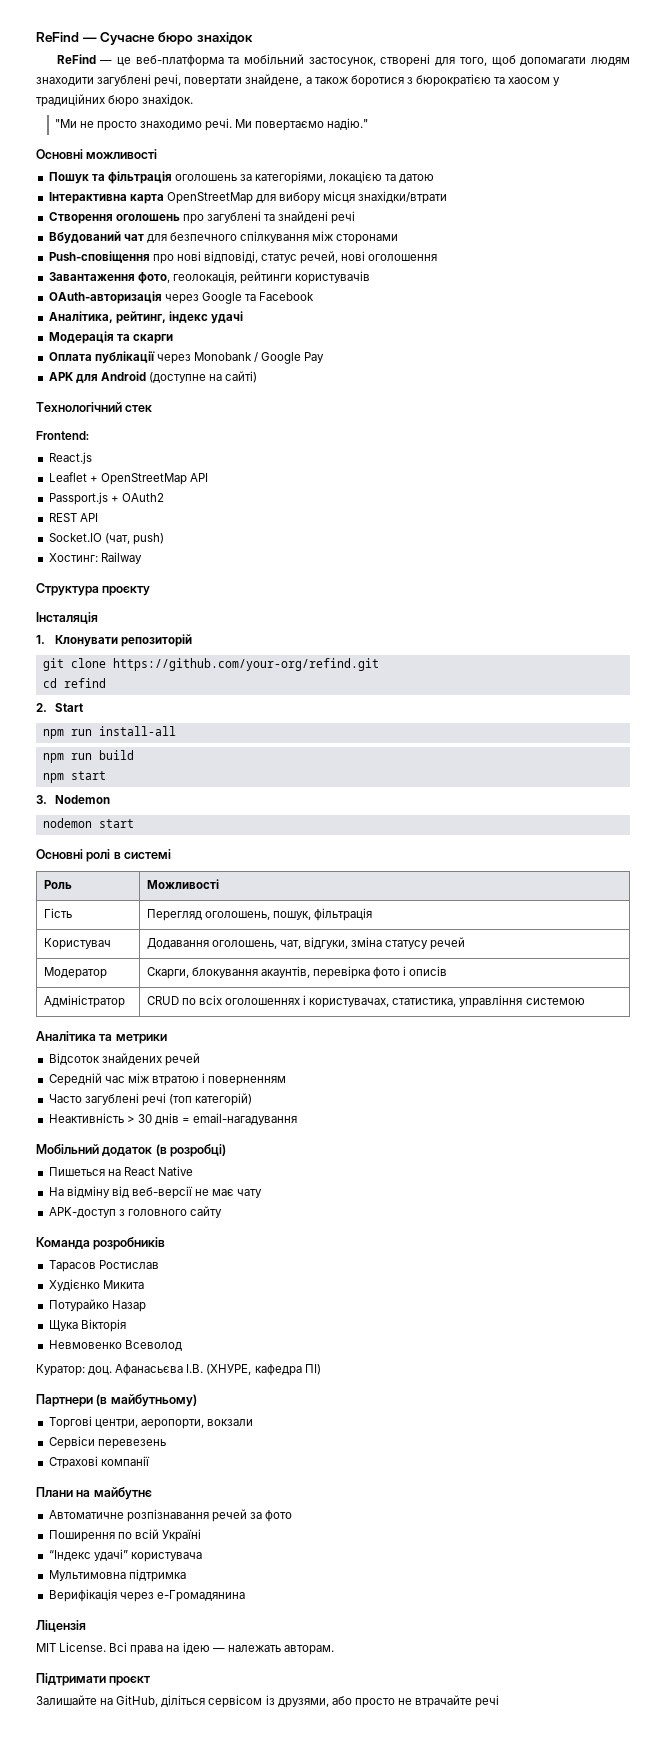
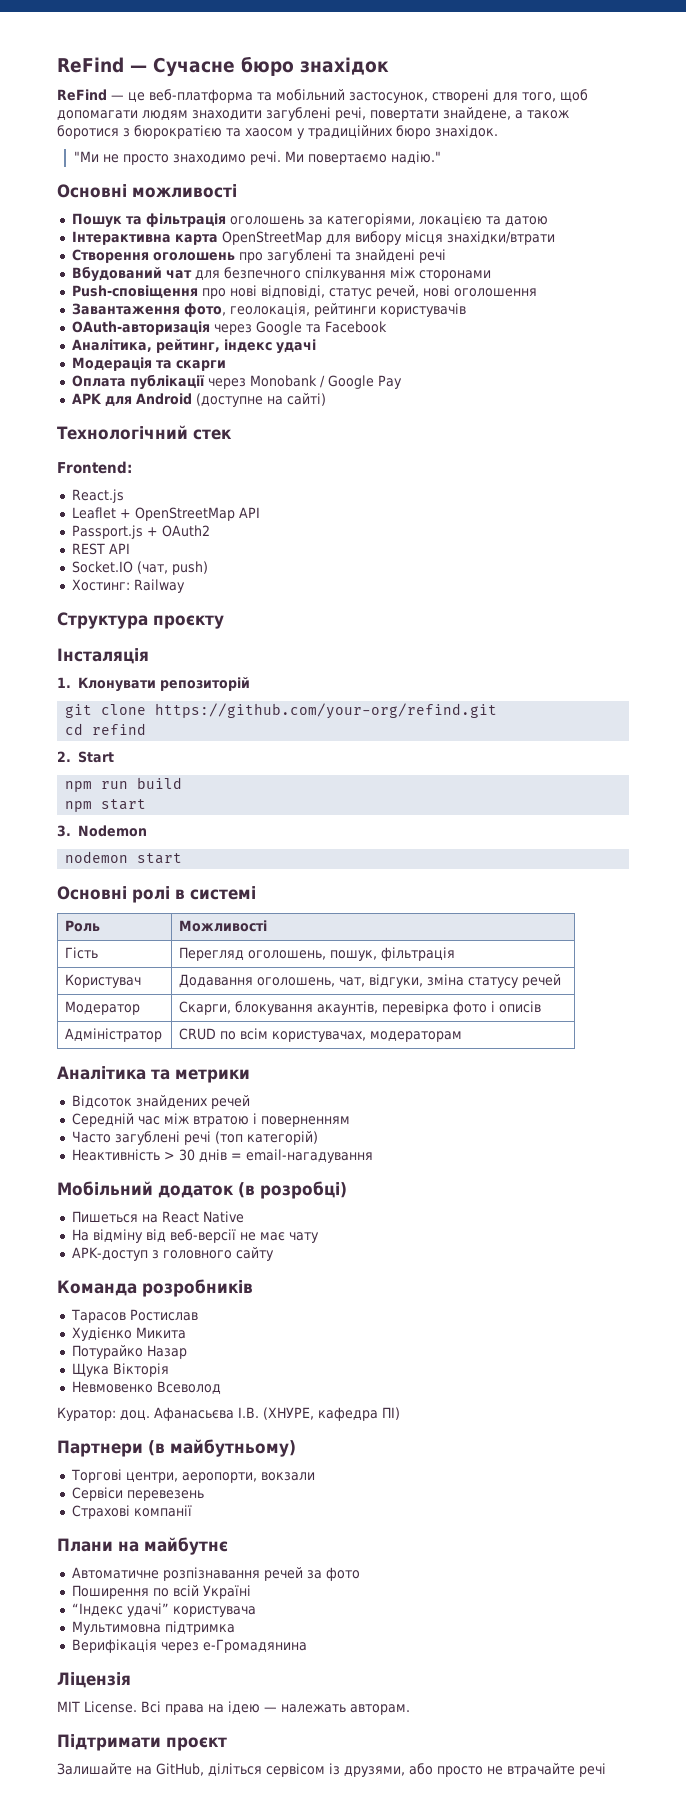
[42,726,176,739] // npm run install-all -> (114, 757) none
[198,995,585,1008] всіх оголошеннях і користувачах, статистика, управління системою -> [240,1028,463,1042] всім користувачах, модераторам

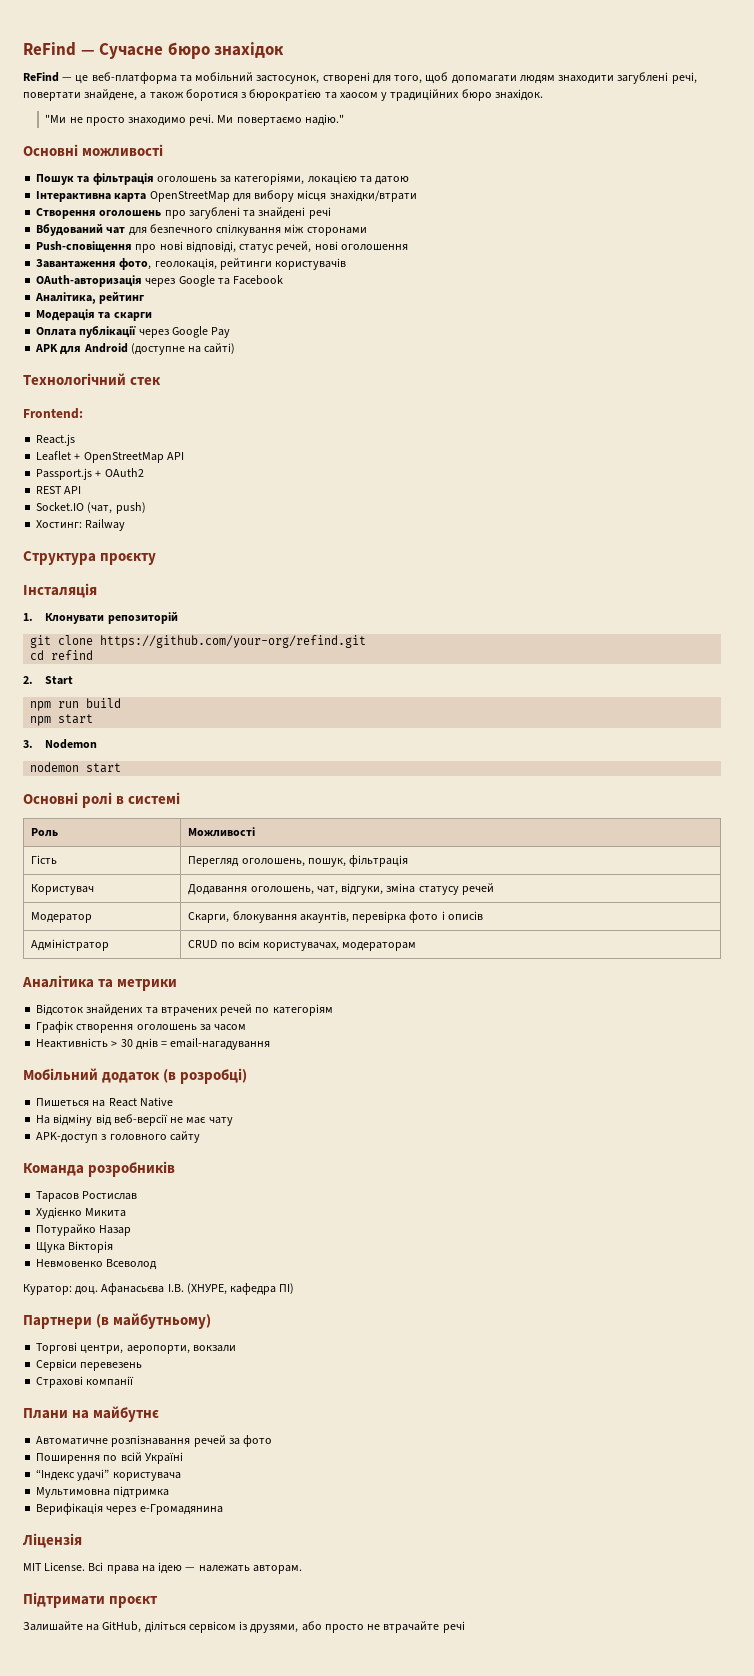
[155,339,316,354] рейтинг, індекс удачі -> [99,291,145,304] рейтинг
[249,375,325,388] Monobank / -> (169, 333) none
[210,1095,250,1109] [71,1113,350,1127] [71,1131,318,1145] речей // Середній час між втратою і поверненням // Часто загублені речі (топ категорій) -> [145,1004,333,1016] [36,1021,247,1033] та втрачених речей по категоріям // Графік створення оголошень за часом

